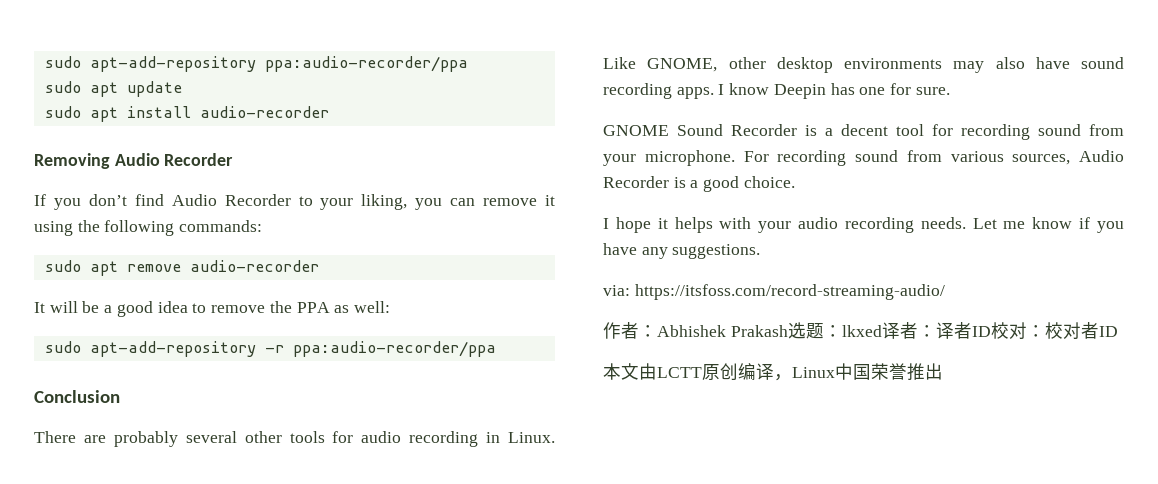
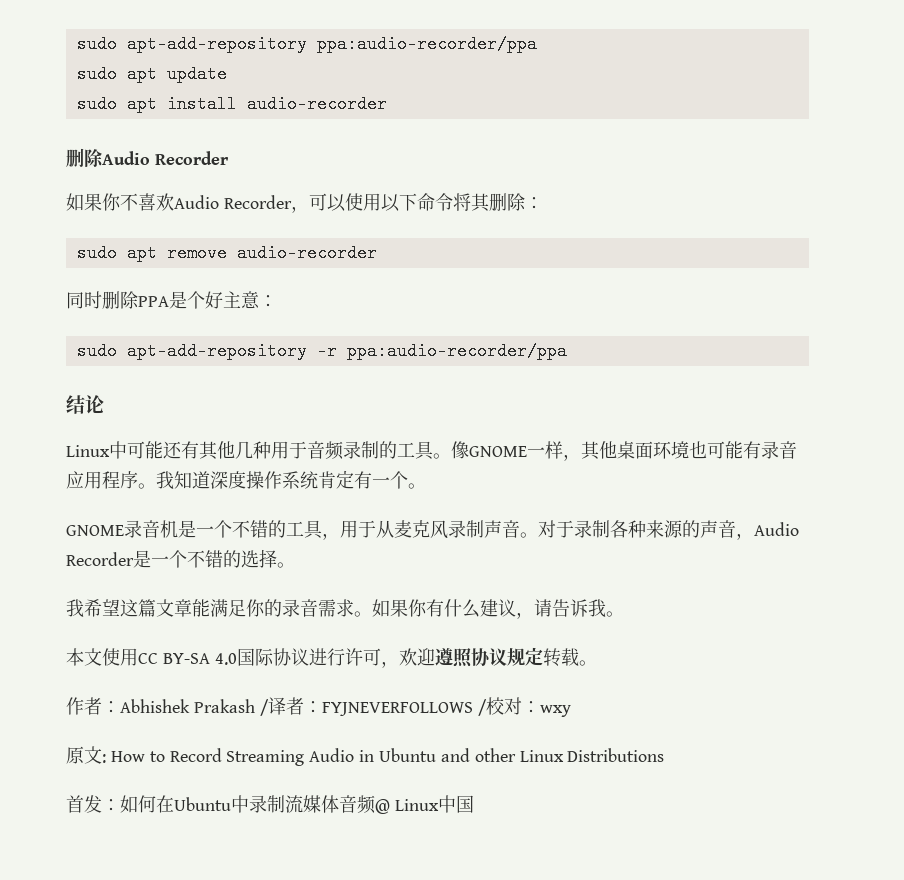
[34,153,110,169] Removing -> [66,148,104,168] 删除
[34,194,556,210] [34,220,263,236] [44,260,319,276] [34,301,390,317] [44,341,496,357] [34,390,120,403] [34,431,555,447] [603,57,1124,73] [603,83,950,99] [603,124,1124,140] [603,150,1124,166] [603,176,795,192] [603,217,1124,233] [603,243,761,259] [603,284,945,300] [603,322,1118,339] [603,363,943,381] If you don’t find Audio Recorder to your liking, you can remove it using the following commands: // sudo apt remove audio-recorder // It will be a good idea to remove the PPA as well: // sudo apt-add-repository -r ppa:audio-recorder/ppa // Conclusion // There are probably several other tools for audio recording in Linux. Like GNOME, other desktop environments may also have sound recording apps. I know Deepin has one for sure. // GNOME Sound Recorder is a decent tool for recording sound from your microphone. For recording sound from various sources, Audio Recorder is a good choice. // I hope it helps with your audio recording needs. Let me know if you have any suggestions. // via: https://itsfoss.com/record-streaming-audio/ // 作者：Abhishek Prakash选题：lkxed译者：译者ID校对：校对者ID // 本文由LCTT原创编译，Linux中国荣誉推出 -> [66,193,543,213] [76,244,377,262] [66,291,277,309] [76,342,567,360] [66,395,104,414] [66,441,797,461] [66,470,426,489] [66,520,799,540] [66,549,295,568] [66,599,624,619] [66,647,597,668] [66,697,571,717] [66,746,665,766] [66,795,474,814] 如果你不喜欢Audio Recorder，可以使用以下命令将其删除： // sudo apt remove audio-recorder // 同时删除PPA是个好主意： // sudo apt-add-repository -r ppa:audio-recorder/ppa // 结论 // Linux中可能还有其他几种用于音频录制的工具。像GNOME一样，其他桌面环境也可能有录音应用程序。我知道深度操作系统肯定有一个。 // GNOME录音机是一个不错的工具，用于从麦克风录制声音。对于录制各种来源的声音，Audio Recorder是一个不错的选择。 // 我希望这篇文章能满足你的录音需求。如果你有什么建议，请告诉我。 // 本文使用CC BY-SA 4.0国际协议进行许可，欢迎遵照协议规定转载。 // 作者：Abhishek Prakash /译者：FYJNEVERFOLLOWS /校对：wxy // 原文: How to Record Streaming Audio in Ubuntu and other Linux Distributions // 首发：如何在Ubuntu中录制流媒体音频@ Linux中国

